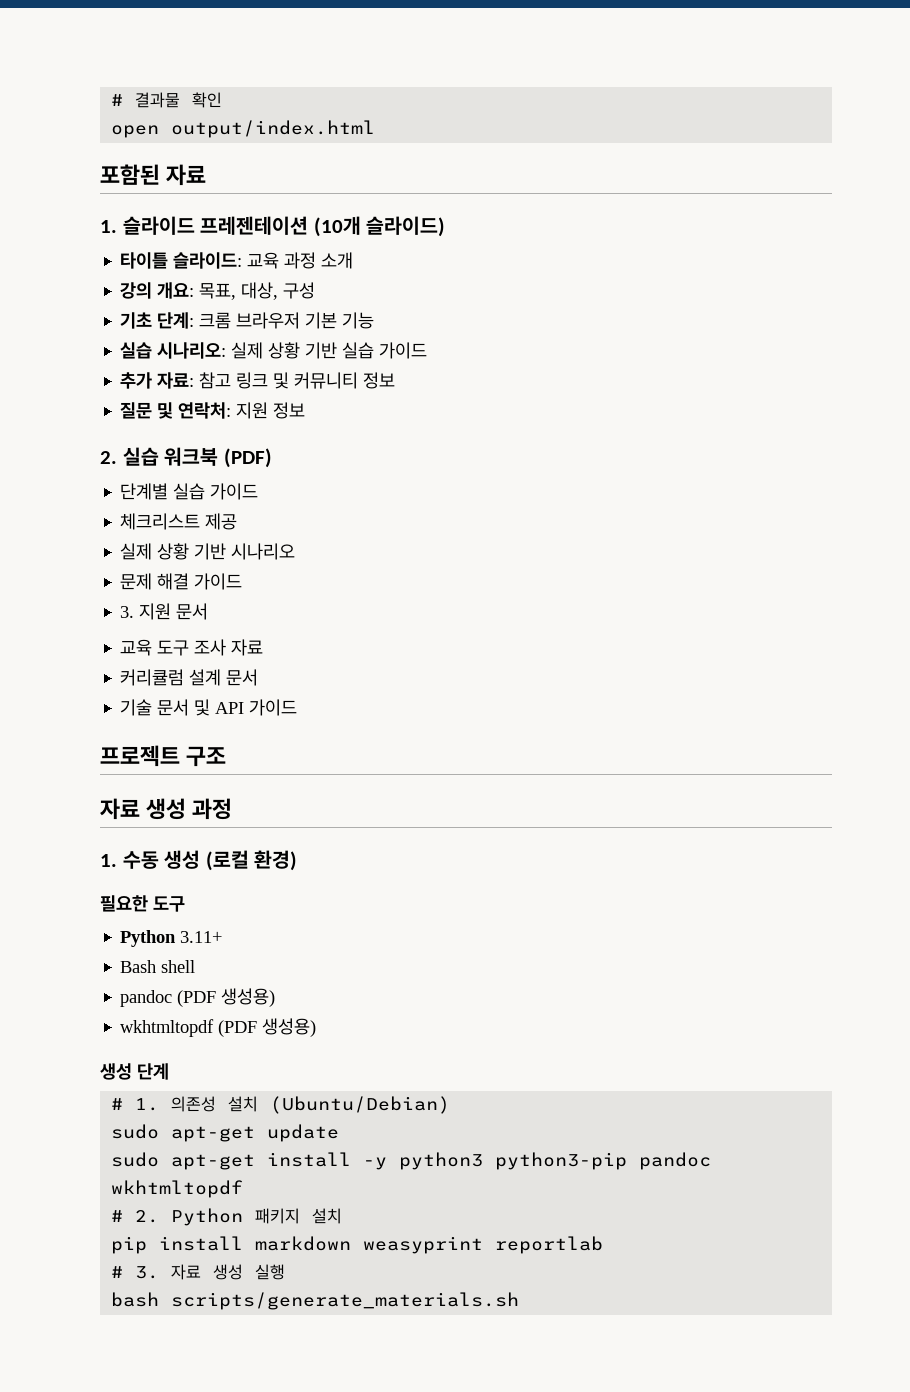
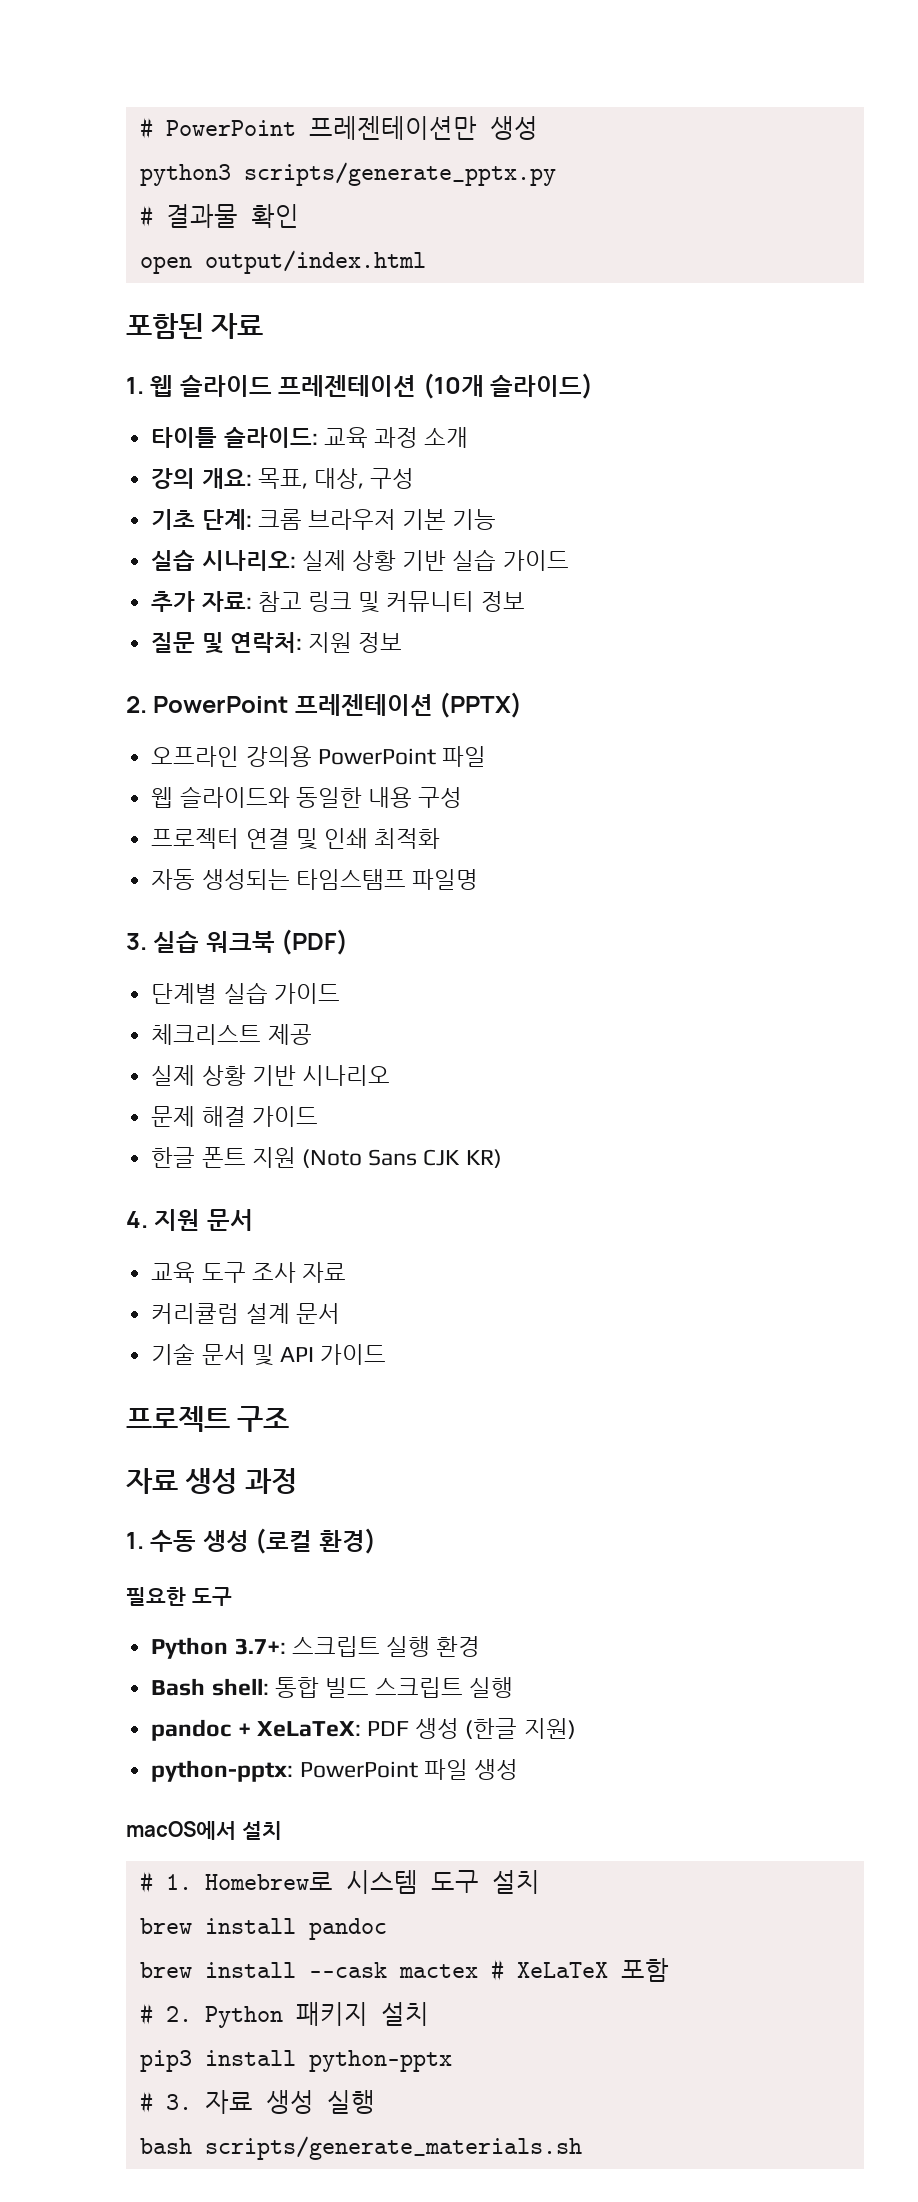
[111,94,124,106] # -> [139,116,538,140] [139,162,556,186] [139,205,153,227] # PowerPoint 프레젠테이션만 생성 // python3 scripts/generate_pptx.py // #
(117, 226) none -> [150,375,174,397] 웹
(117, 457) none -> [153,692,523,718] [151,746,486,767] [151,786,463,808] [151,828,441,850] [151,869,478,890] [126,933,147,950] PowerPoint 프레젠테이션 (PPTX) // 오프라인 강의용 PowerPoint 파일 // 웹 슬라이드와 동일한 내용 구성 // 프로젝터 연결 및 인쇄 최적화 // 자동 생성되는 타임스탬프 파일명 // 3.
[120,606,135,618] 3. -> [151,1147,502,1168] [126,1211,148,1228] 한글 폰트 지원 (Noto Sans CJK KR) // 4.
[180,931,223,943] [120,960,196,973] [120,988,276,1007] [120,1018,317,1037] [100,1063,169,1080] [111,1096,451,1114] [111,1124,340,1142] [111,1152,712,1170] [111,1180,244,1198] 3.11+ // Bash shell // pandoc (PDF 생성용) // wkhtmltopdf (PDF 생성용) // 생성 단계 // # 1. 의존성 설치 (Ubuntu/Debian) // sudo apt-get update // sudo apt-get install -y python3 python3-pip pandoc wkhtmltopdf -> [234,1636,481,1657] [151,1677,514,1698] [151,1718,576,1741] [151,1759,518,1782] [126,1821,282,1840] [139,1870,540,1894] [139,1918,387,1940] [139,1958,669,1982] 3.7+: 스크립트 실행 환경 // Bash shell: 통합 빌드 스크립트 실행 // pandoc + XeLaTeX: PDF 생성 (한글 지원) // python-pptx: PowerPoint 파일 생성 // macOS에서 설치 // # 1. Homebrew로 시스템 도구 설치 // brew install pandoc // brew install --cask mactex # XeLaTeX 포함
[111,1236,604,1254] pip install markdown weasyprint reportlab -> [139,2050,452,2072] pip3 install python-pptx

